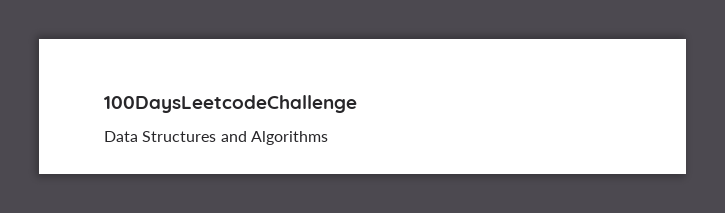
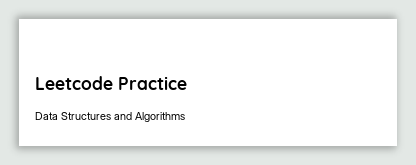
[104,95,357,113] 100DaysLeetcodeChallenge -> [35,76,187,90] Leetcode Practice

